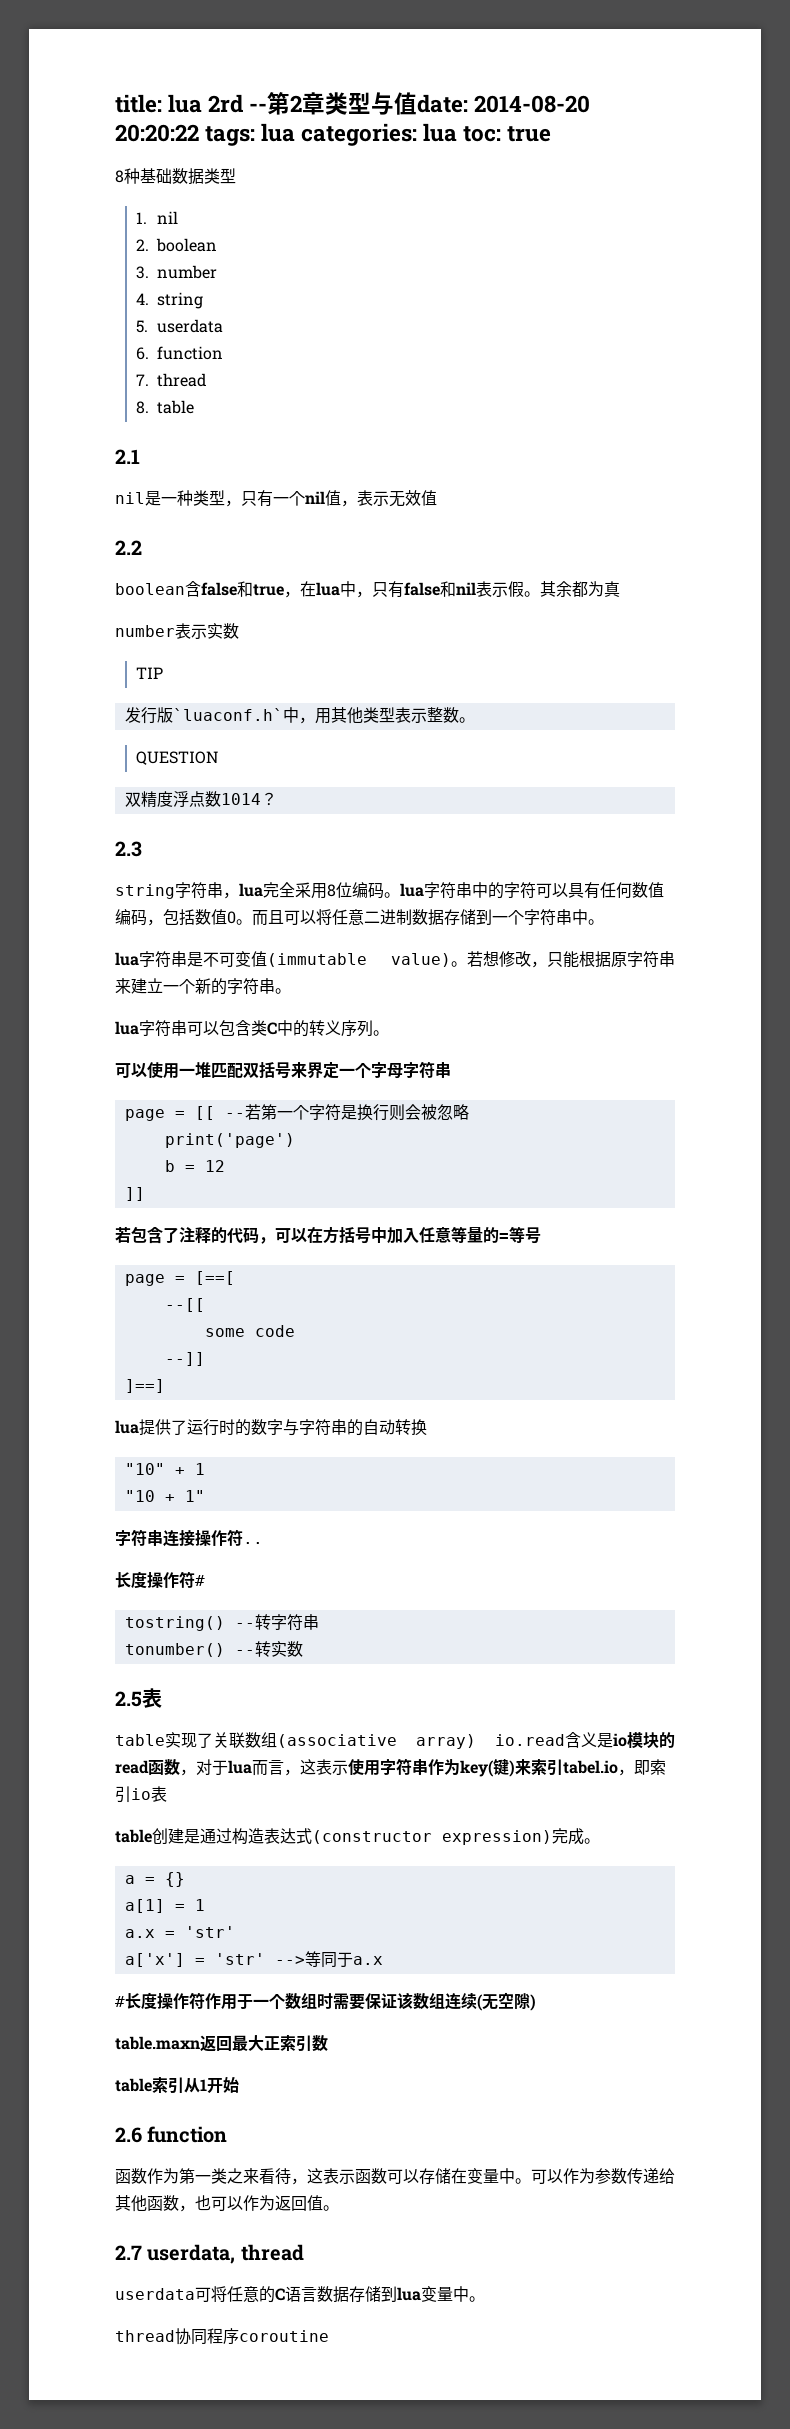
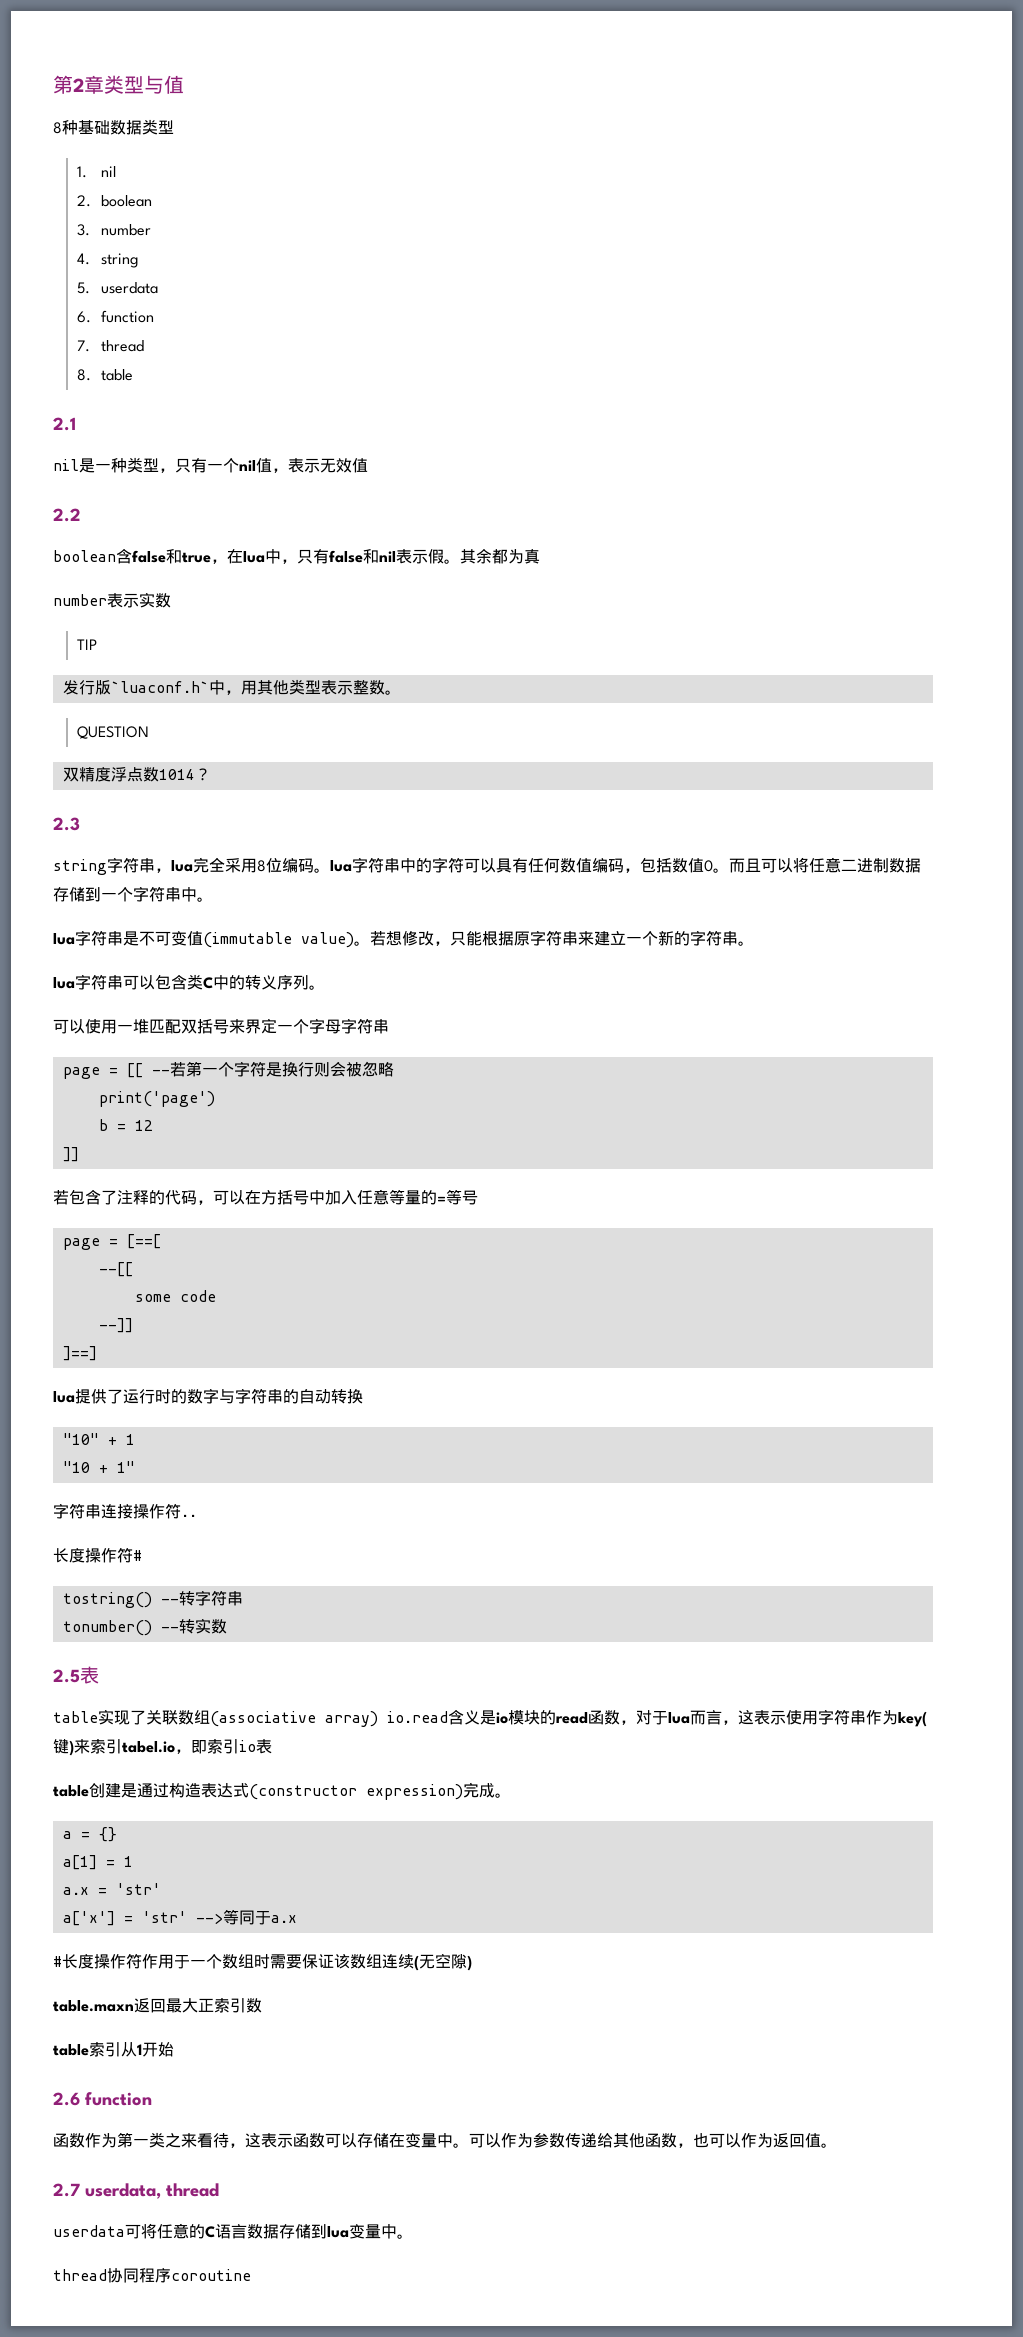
[115,94,268,113] title: lua 2rd -- -> (53, 84) none
[417,94,591,113] [115,123,552,146] date: 2014-08-20 20:20:22 tags: lua categories: lua toc: true -> (184, 84) none

